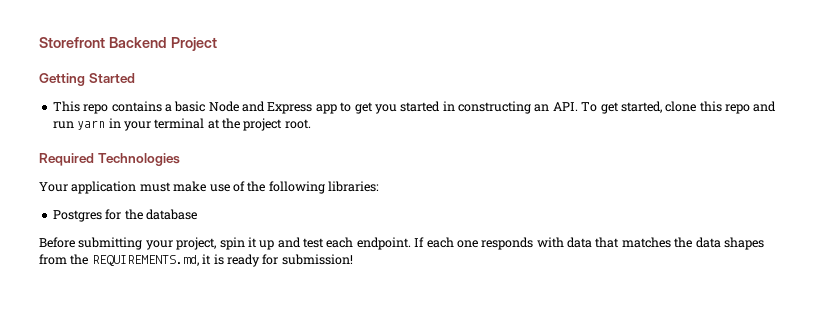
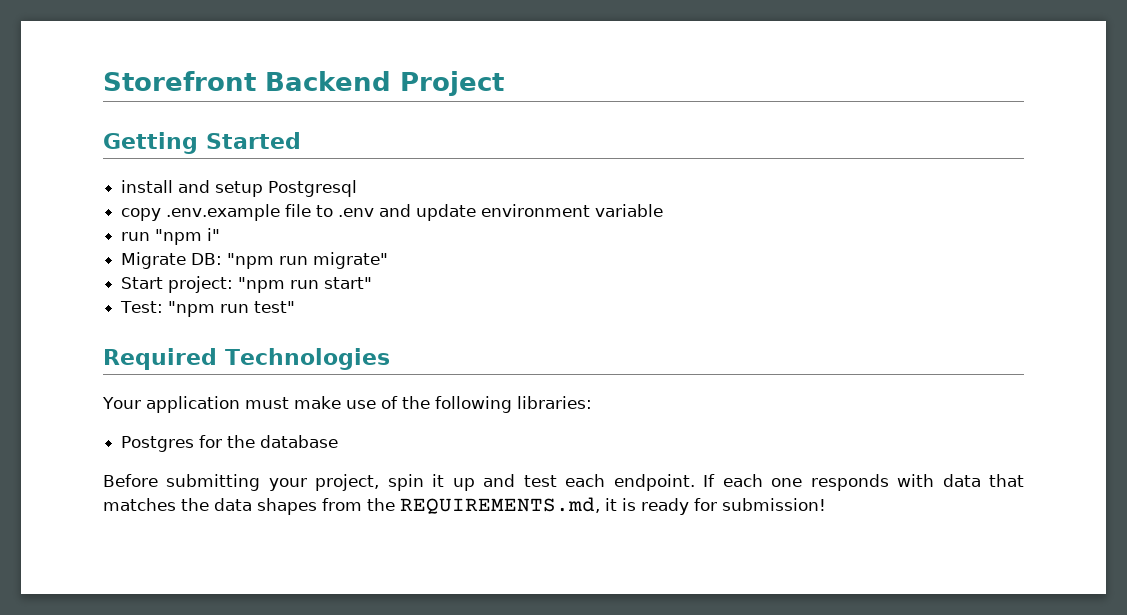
[52,101,777,114] [52,118,311,131] This repo contains a basic Node and Express app to get you started in constructing an API. To get started, clone this repo and run yarn in your terminal at the project root. -> [121,180,358,197] [121,204,664,221] [121,228,221,245] [121,252,389,269] [121,276,373,293] [120,301,296,317] install and setup Postgresql // copy .env.example file to .env and update environment variable // run "npm i" // Migrate DB: "npm run migrate" // Start project: "npm run start" // Test: "npm run test"

